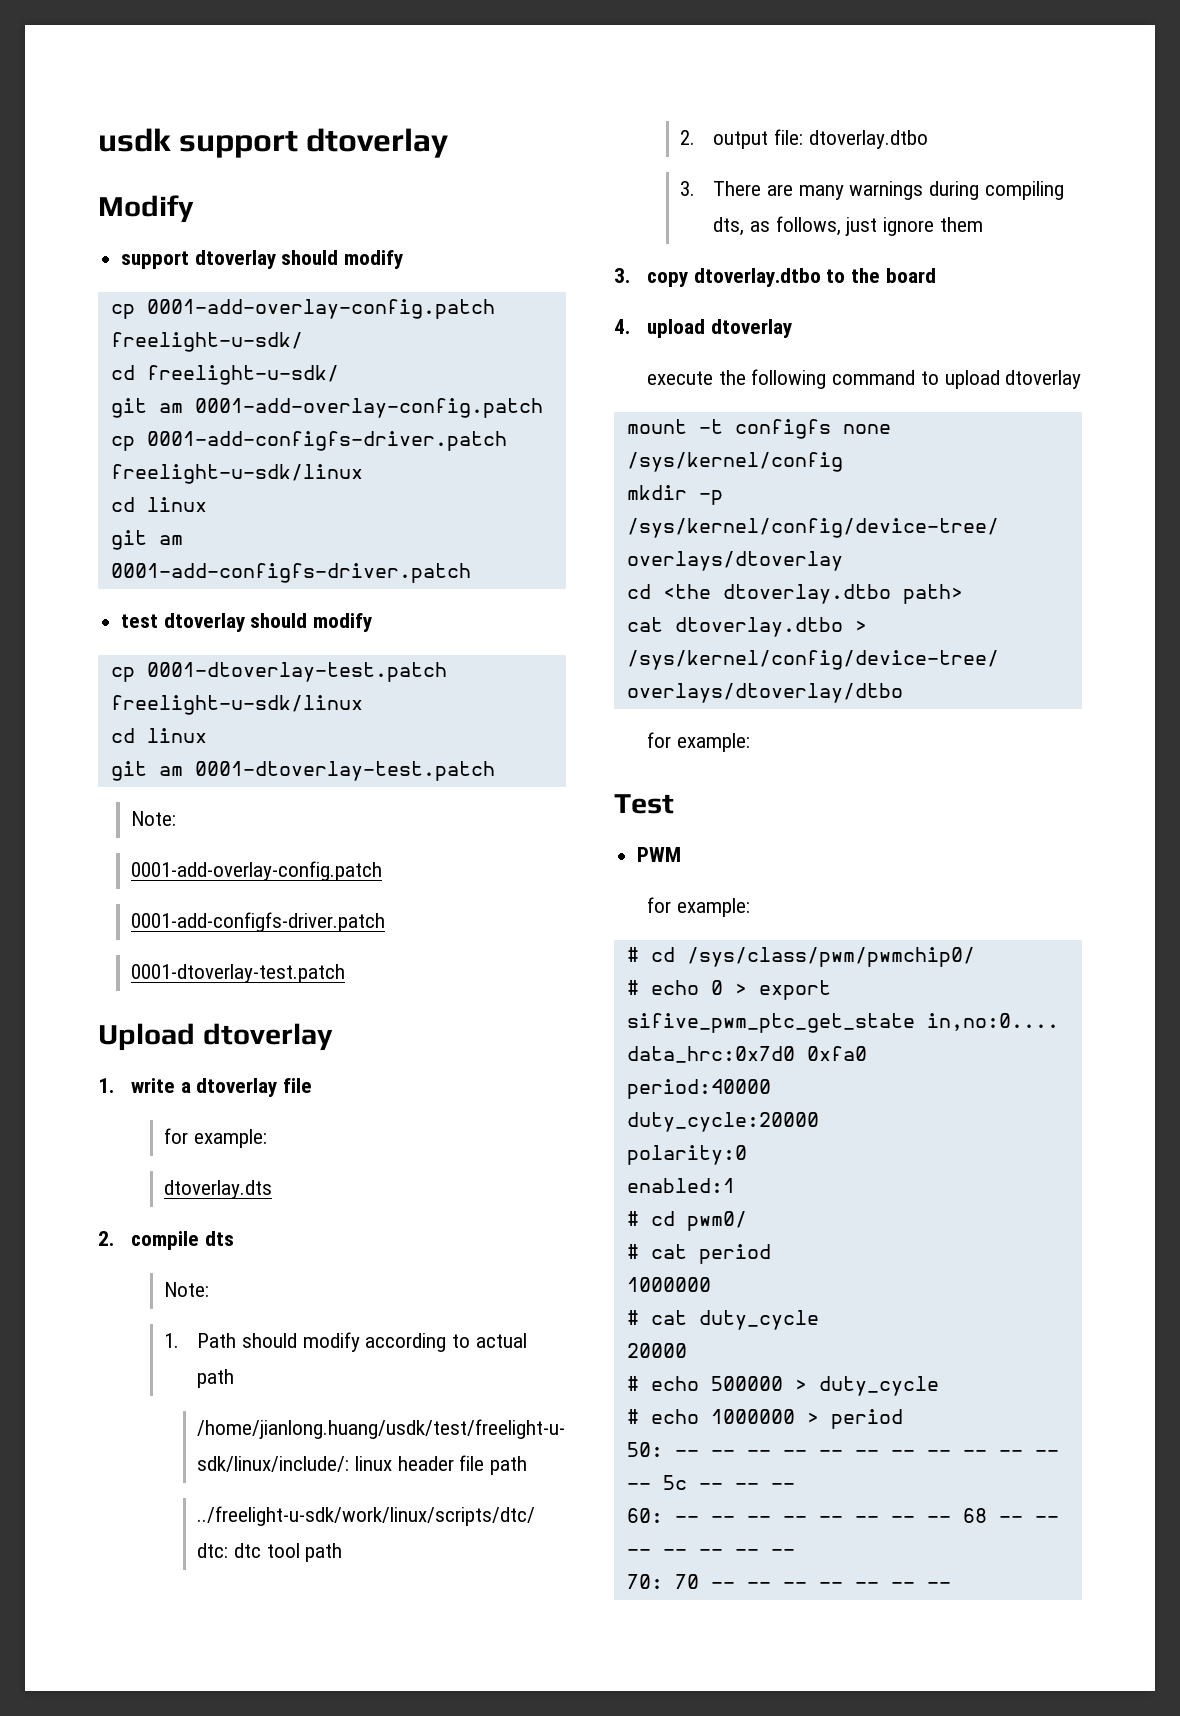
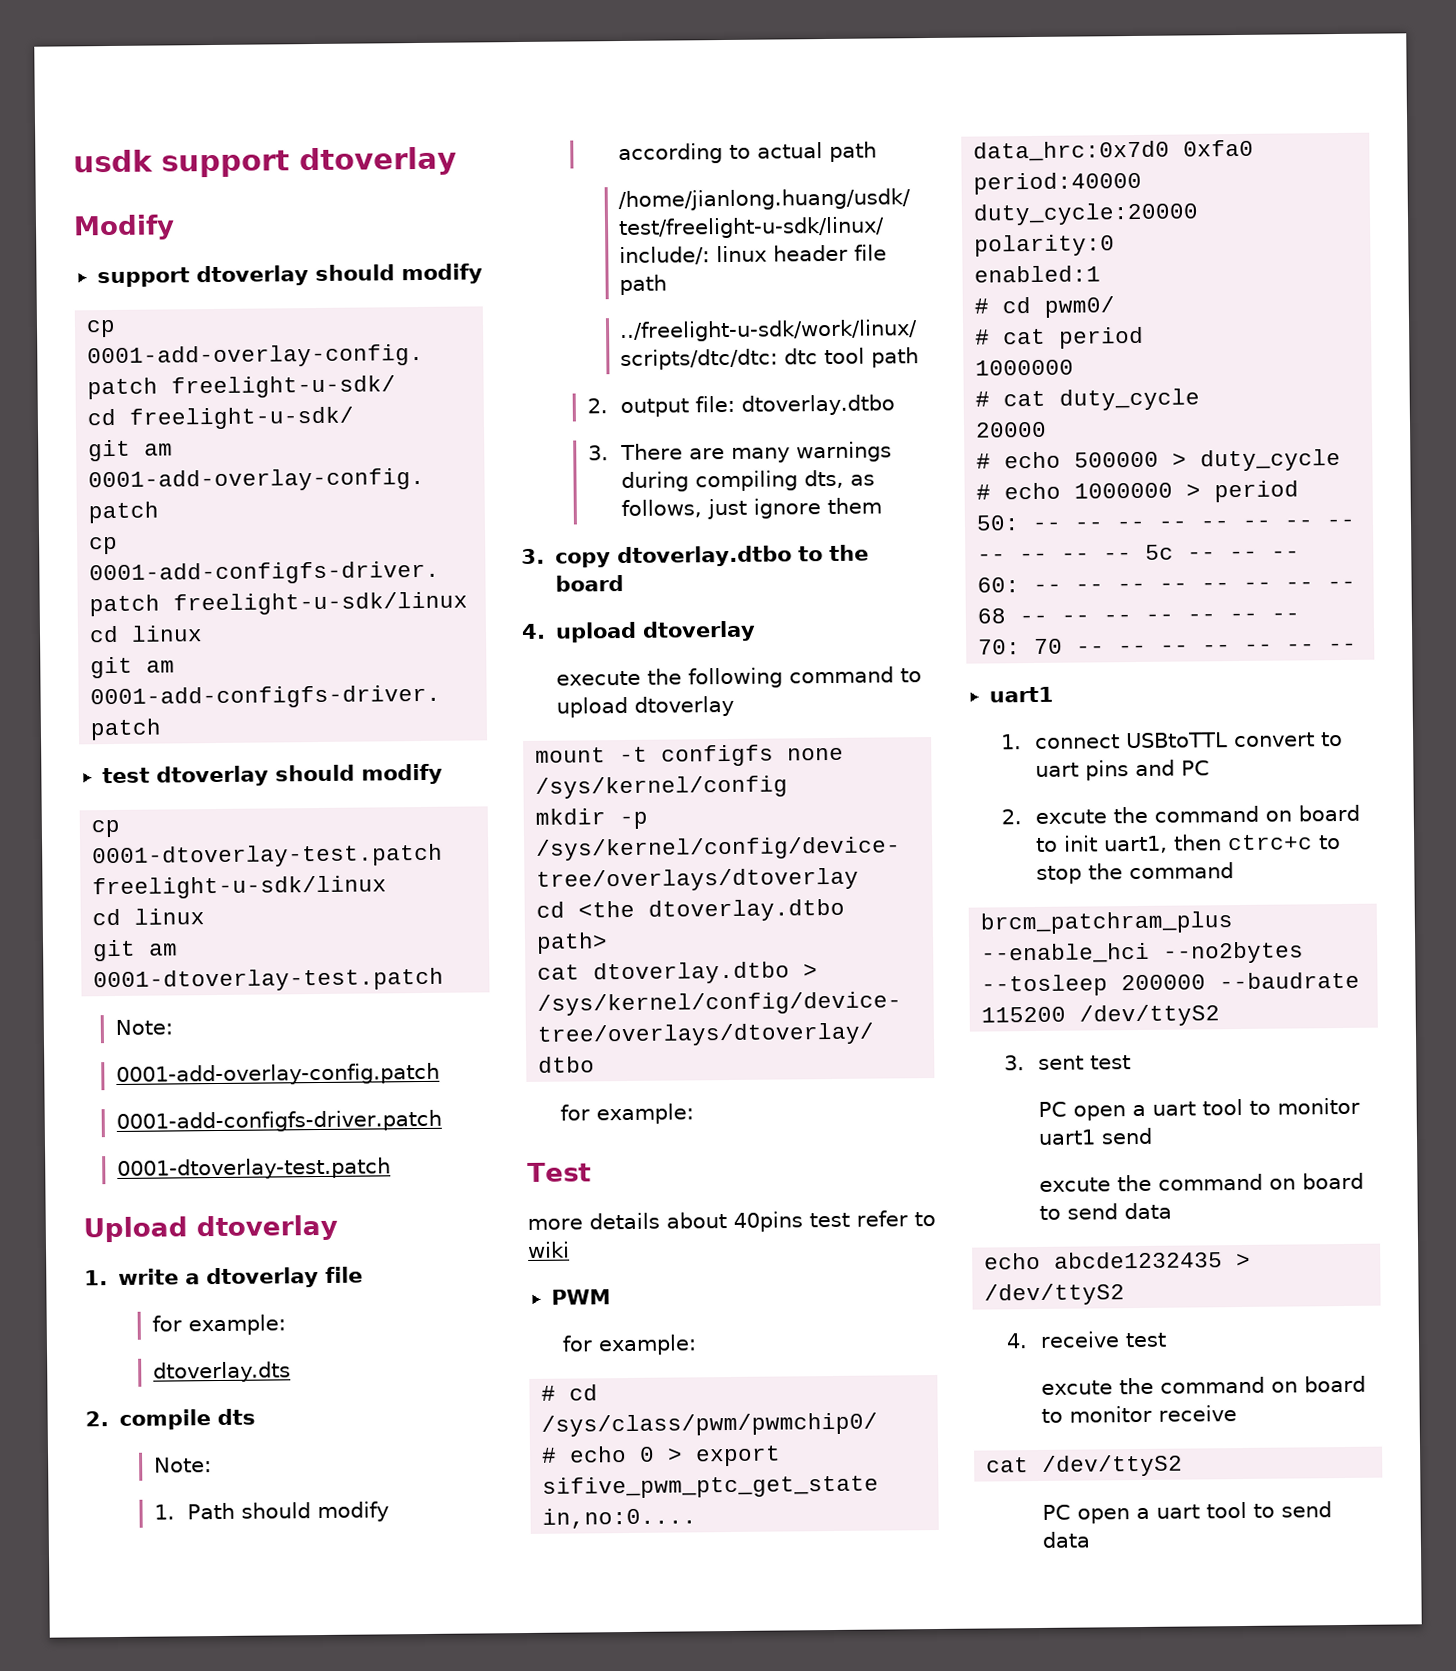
(674, 804) none -> [527,1210,936,1232] [527,1241,570,1258] // more details about 40pins test refer to wiki
(951, 1585) none -> [988,686,1054,703] [1000,731,1343,750] [1034,759,1210,781] [1000,804,1360,825] [1035,834,1341,854] [1035,862,1234,884] [980,911,1234,935] [981,941,1305,964] [981,971,1361,997] [981,1004,1221,1027] [1003,1055,1131,1071] [1037,1097,1360,1121] [1037,1127,1153,1145] [1038,1172,1364,1192] [1038,1202,1172,1220] [984,1251,1252,1270] [984,1283,1126,1306] [1005,1331,1167,1349] [1040,1375,1366,1395] [1040,1405,1237,1423] [986,1454,1184,1477] [1041,1501,1332,1524] [1041,1531,1090,1548] // uart1 // 1. connect USBtoTTL convert to uart pins and PC // 2. excute the command on board to init uart1, then ctrc+c to stop the command // brcm_patchram_plus --enable_hci --no2bytes --tosleep 200000 --baudrate 115200 /dev/ttyS2 // 3. sent test // PC open a uart tool to monitor uart1 send // excute the command on board to send data // echo abcde1232435 > /dev/ttyS2 // 4. receive test // excute the command on board to monitor receive // cat /dev/ttyS2 // PC open a uart tool to send data

